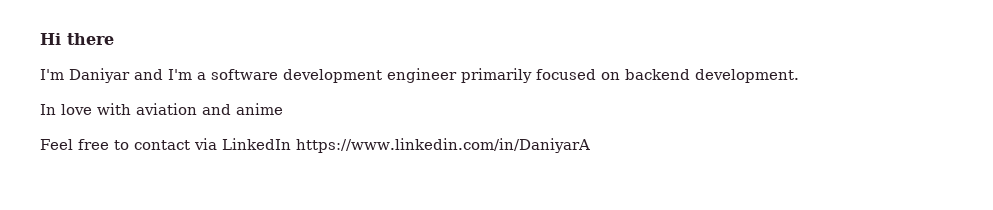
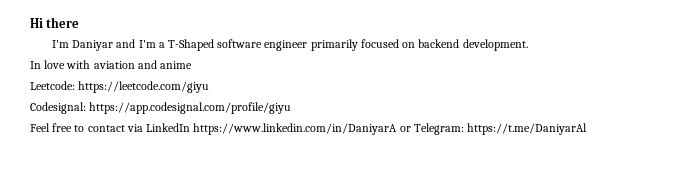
[211,69,382,83] software development -> [168,39,263,51] T-Shaped software
(283, 109) none -> [30,81,210,93] [30,102,292,114] // Leetcode: https://leetcode.com/giyu // Codesignal: https://app.codesignal.com/profile/giyu
(590, 145) none -> [399,123,588,135] or Telegram: https://t.me/DaniyarAl

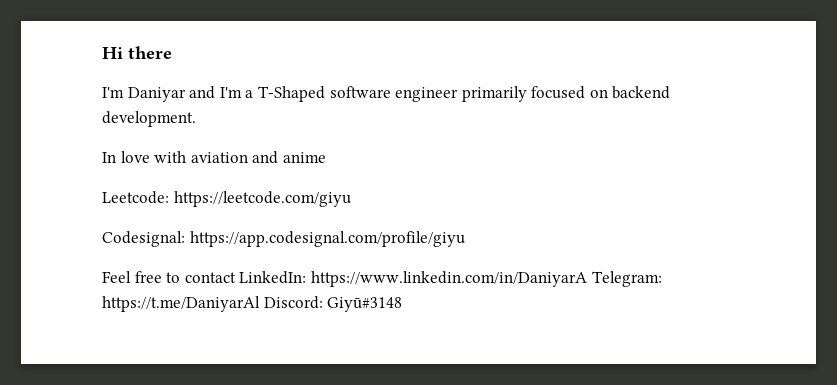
[126,123,588,135] via LinkedIn https://www.linkedin.com/in/DaniyarA or Telegram: https://t.me/DaniyarAl -> [239,271,662,287] [102,296,403,312] LinkedIn: https://www.linkedin.com/in/DaniyarA Telegram: https://t.me/DaniyarAl Discord: Giyū#3148

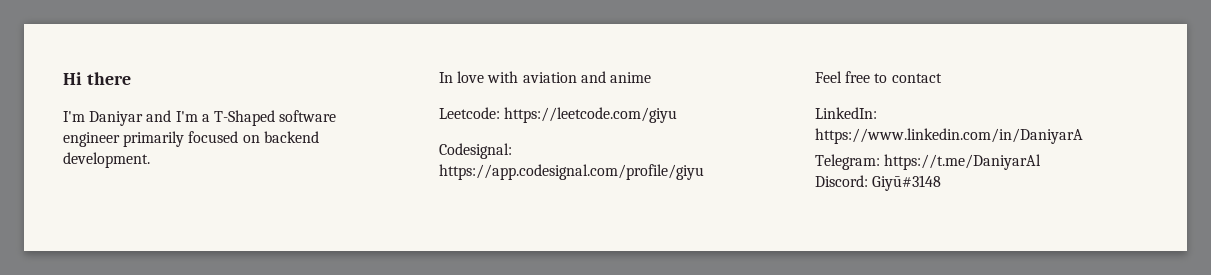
(236, 277) none -> (942, 78) //
(587, 279) none -> (1083, 136) //
(260, 304) none -> (1042, 162) //

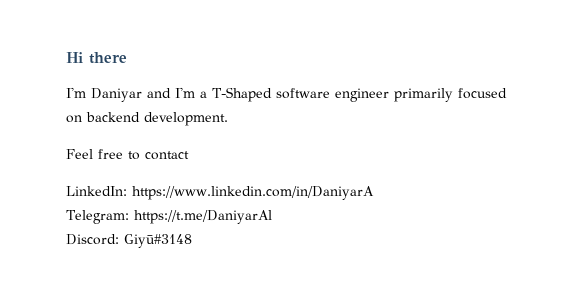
[439,71,651,83] [439,107,678,123] [439,143,512,159] [439,164,704,180] // In love with aviation and anime // Leetcode: https://leetcode.com/giyu // Codesignal: https://app.codesignal.com/profile/giyu -> (228, 119) none

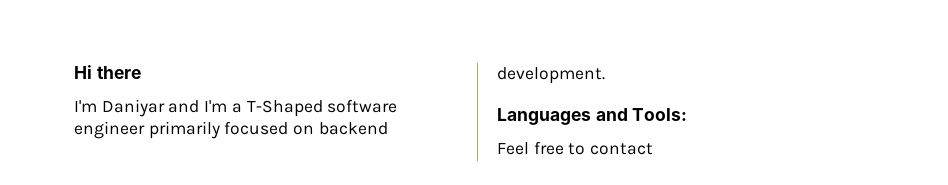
(228, 119) none -> [497,108,688,125] // Languages and Tools:
[66,186,374,200] [66,210,272,224] [66,234,192,248] // LinkedIn: https://www.linkedin.com/in/DaniyarA // Telegram: https://t.me/DaniyarAl // Discord: Giyū#3148 -> (654, 149) none

